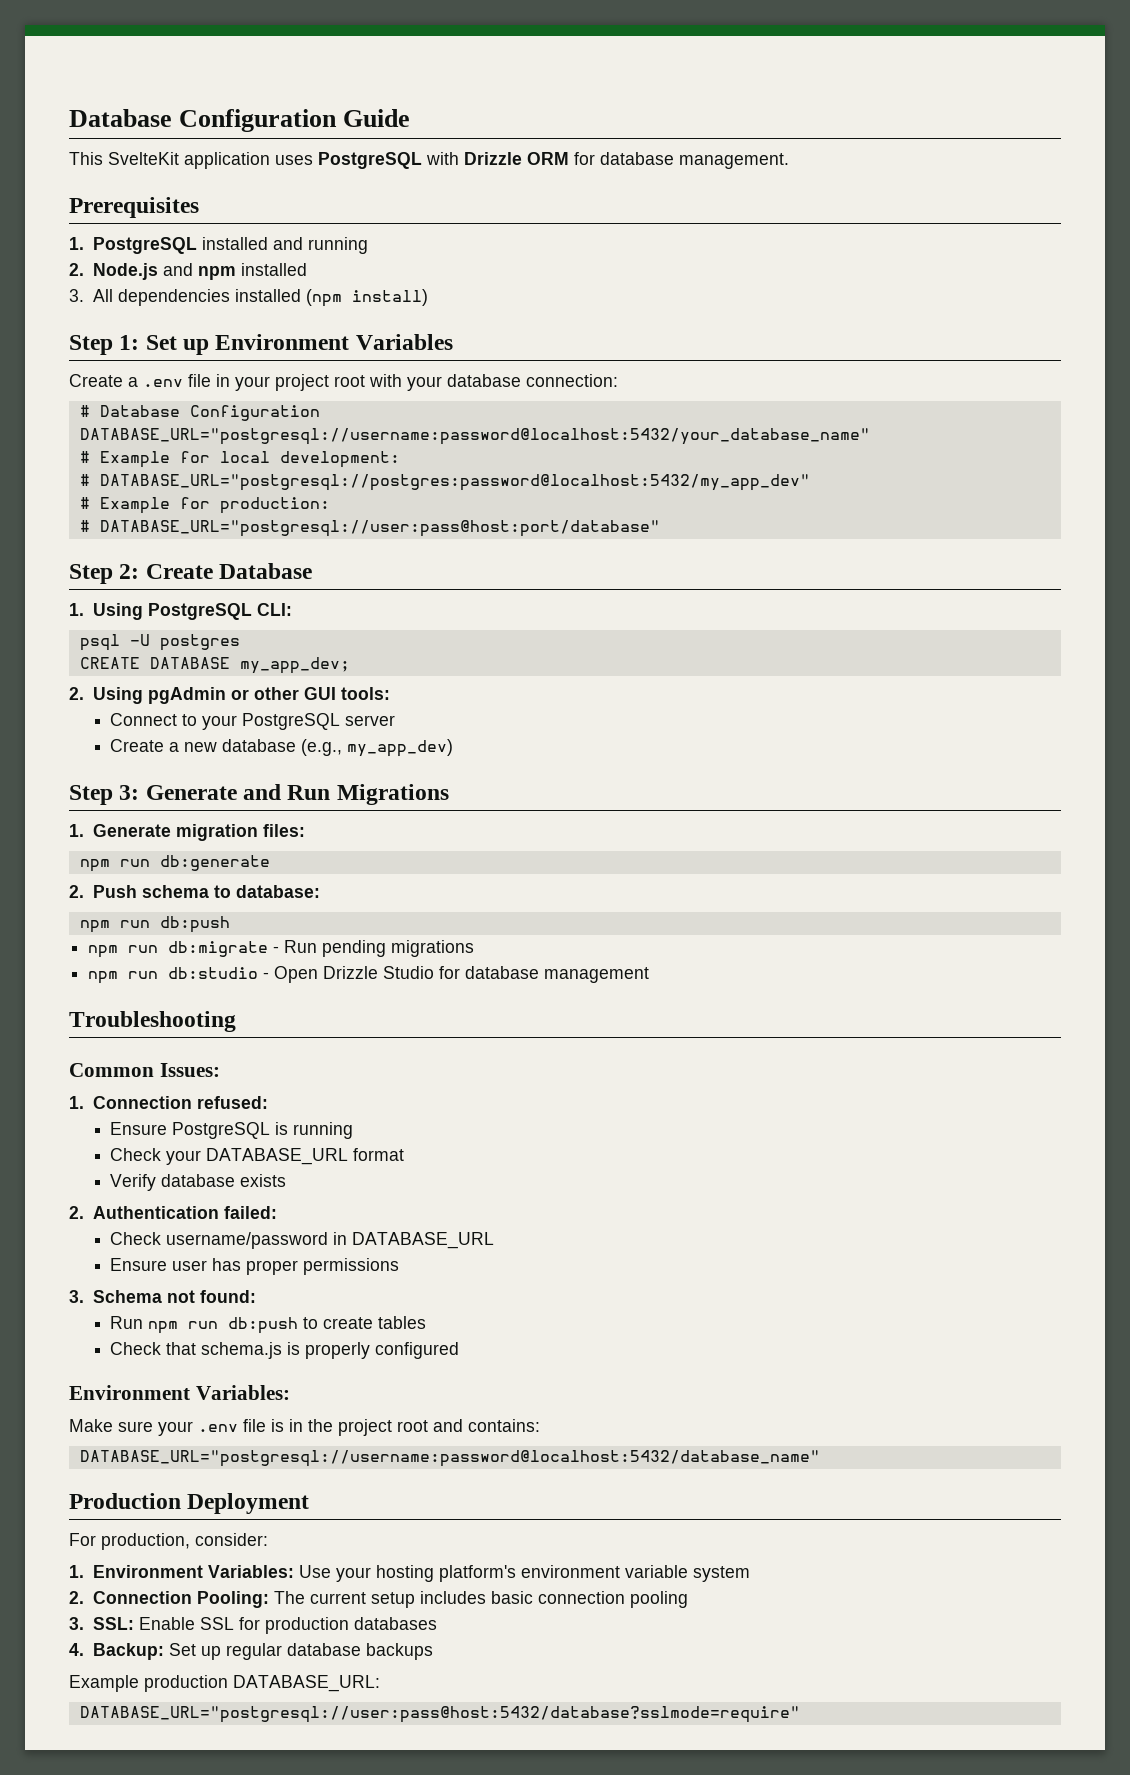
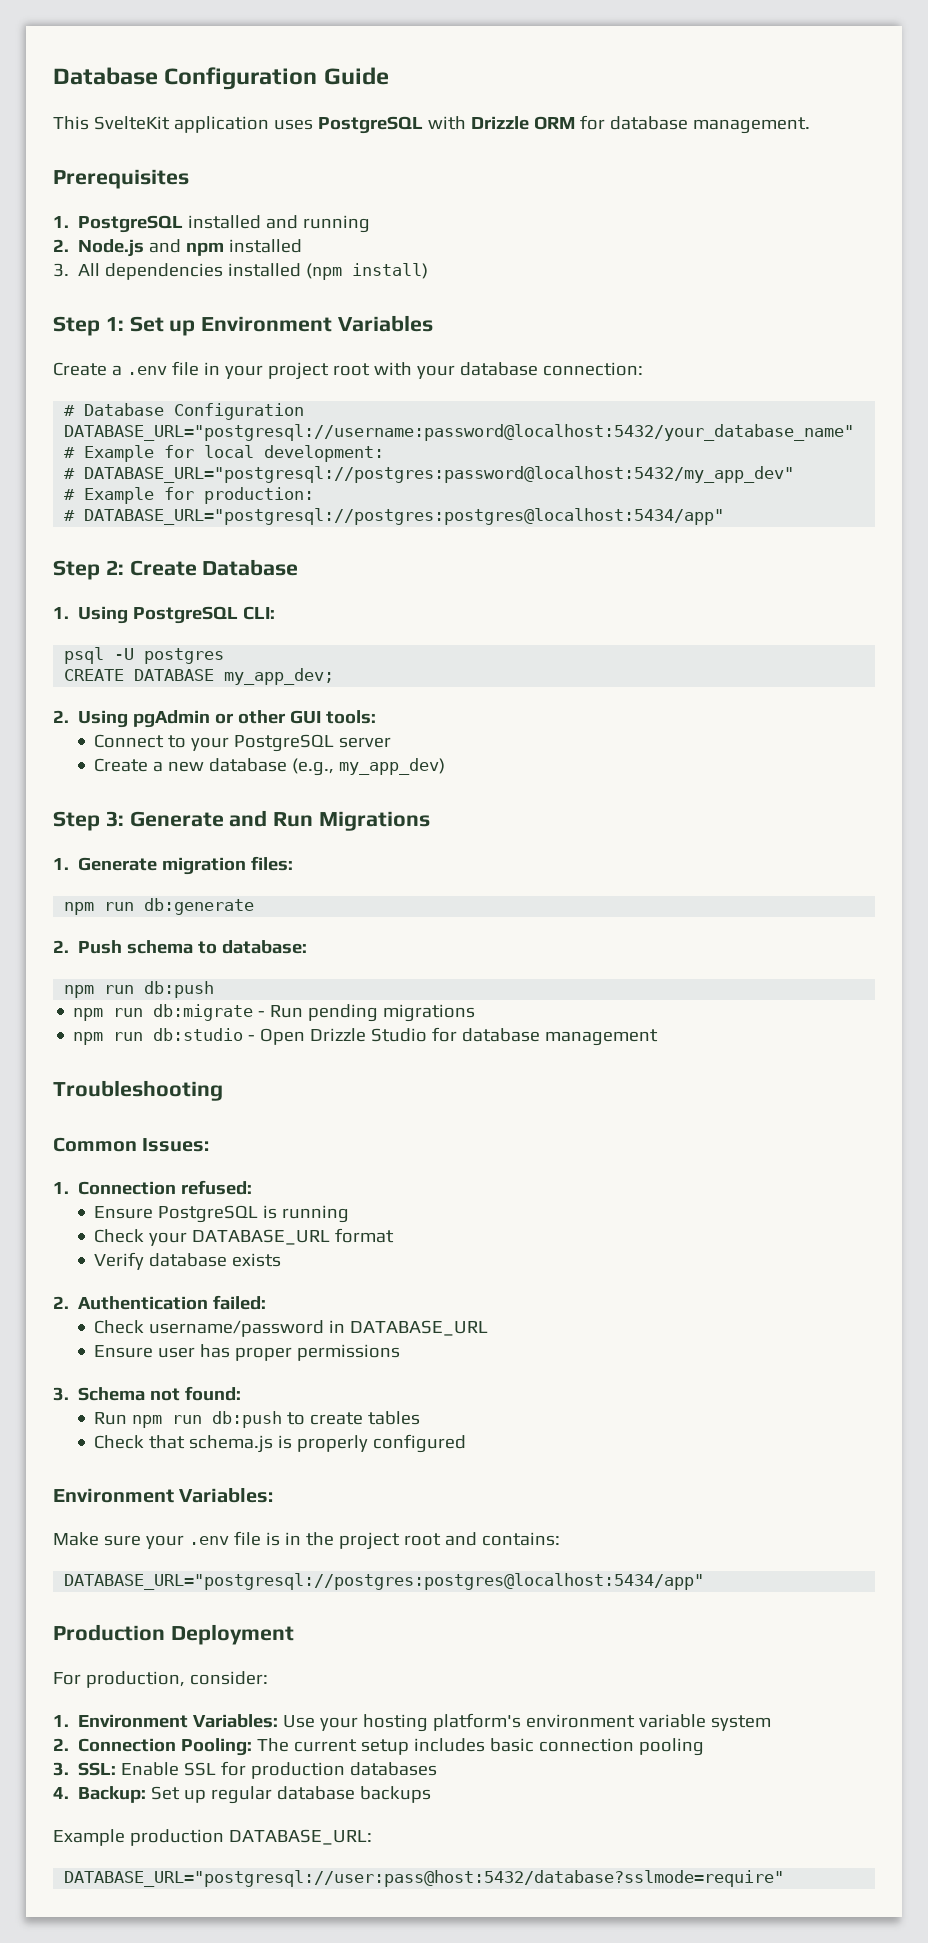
[99,520,660,537] DATABASE_URL="postgresql://user:pass@host:port/database" -> [84,508,725,525] DATABASE_URL="postgresql://postgres:postgres@localhost:5434/app"
[79,1450,820,1467] DATABASE_URL="postgresql://username:password@localhost:5432/database_name" -> [64,1573,705,1590] DATABASE_URL="postgresql://postgres:postgres@localhost:5434/app"

